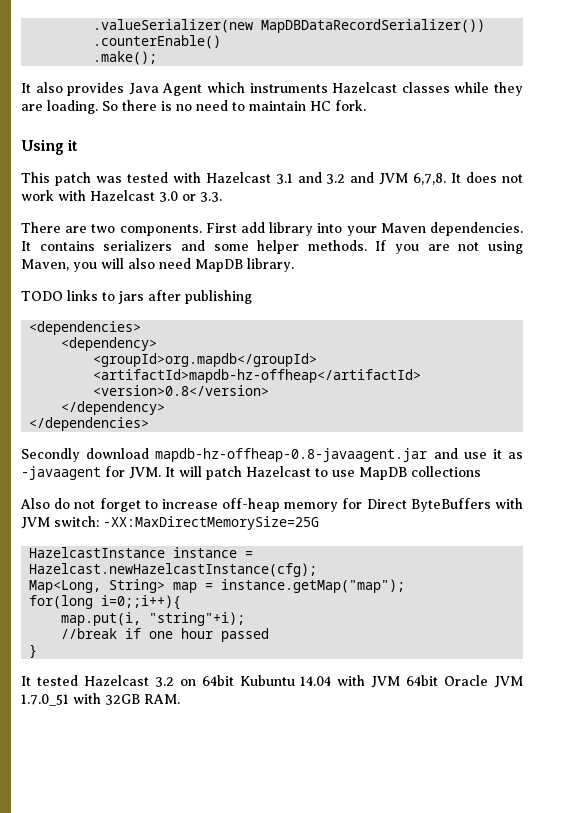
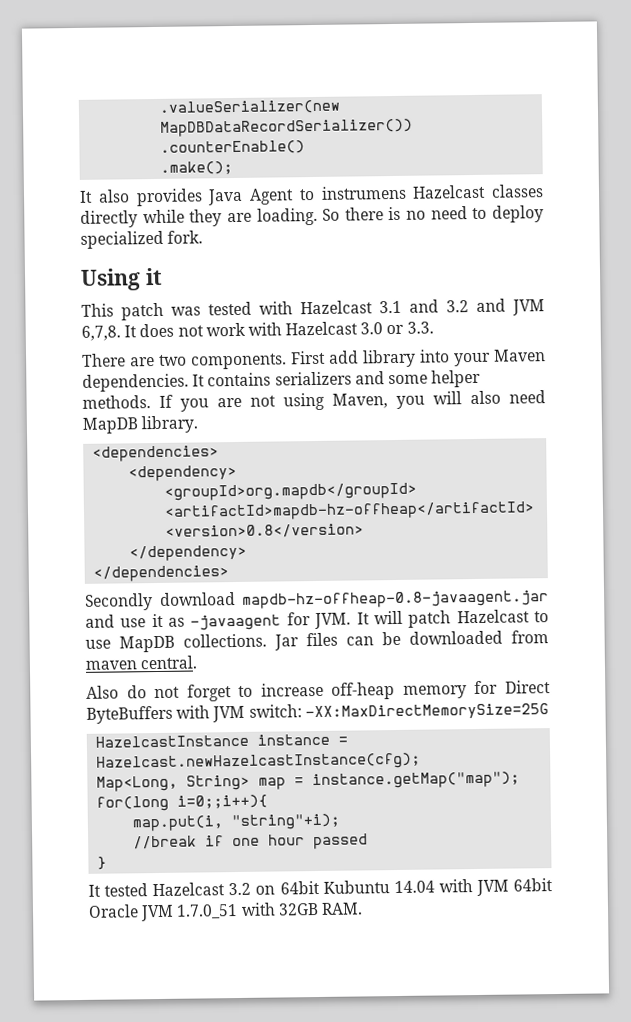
[207,82,328,93] which instruments -> [298,185,407,201] to instrumens
(450, 87) none -> [80,210,138,228] directly
[249,101,331,111] maintain HC -> [491,205,544,223] [80,230,164,249] deploy specialized
[21,290,252,304] // TODO links to jars after publishing -> (200, 424) none
[411,466,481,477] collections -> [183,630,549,651] [85,655,198,670] collections. Jar files can be downloaded from maven central.

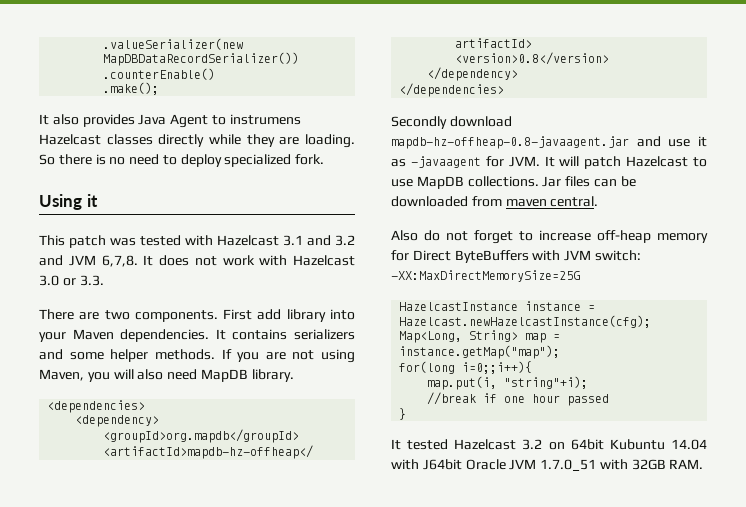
[475,878,553,897] JVM 64bit -> [422,459,462,470] J64bit

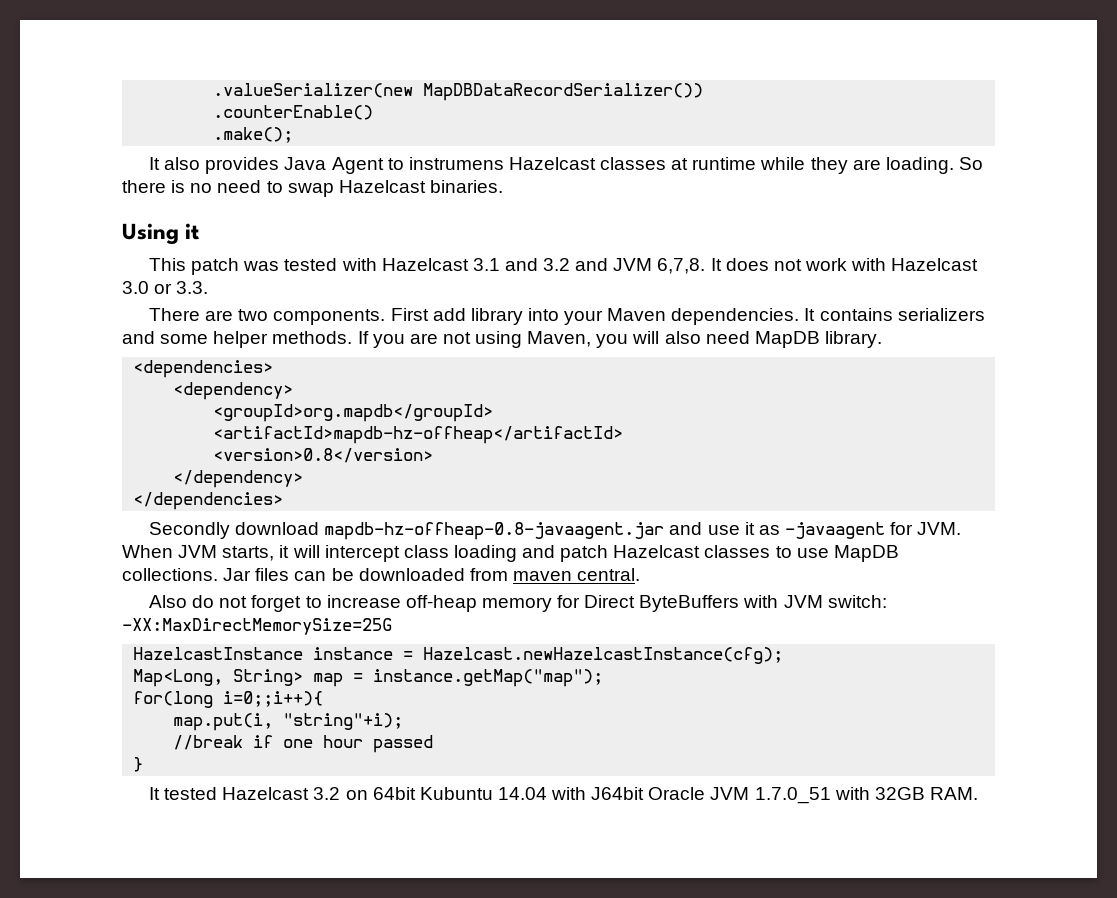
[158,134,205,147] directly -> [671,157,757,170] at runtime
[180,154,325,167] deploy specialized fork. -> [287,180,503,197] swap Hazelcast binaries.
[544,156,580,167] It will -> [122,545,556,562] When JVM starts, it will intercept class loading and
(689, 161) none -> [704,545,771,558] classes

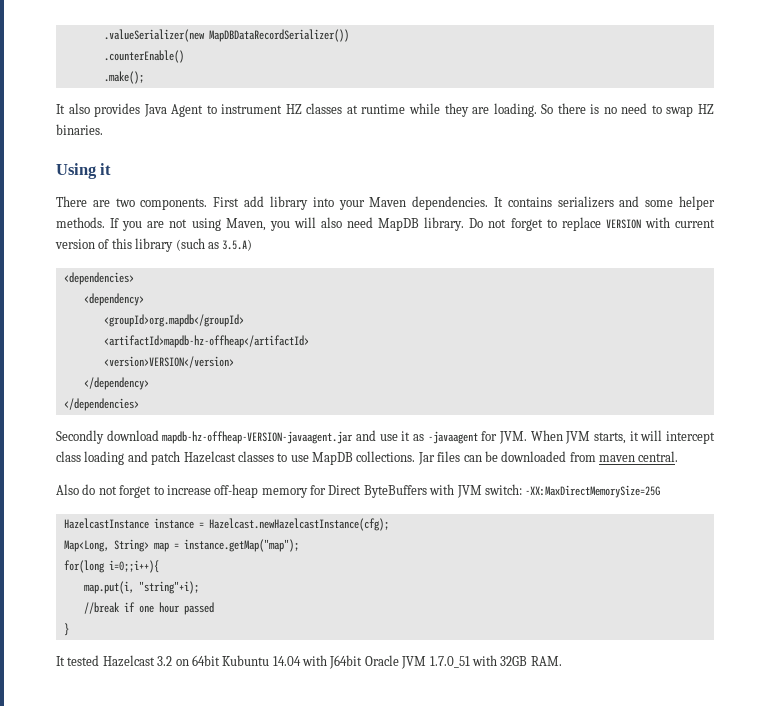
[408,157,596,170] instrumens Hazelcast -> [221,104,302,114] instrument HZ
[338,180,426,193] Hazelcast -> [697,104,714,114] HZ
[149,258,979,275] [122,281,209,294] // This patch was tested with Hazelcast 3.1 and 3.2 and JVM 6,7,8. It does not work with Hazelcast 3.0 or 3.3. -> (112, 169) none
(882, 339) none -> [469,217,716,231] [55,238,253,252] Do not forget to replace VERSION with current version of this library (such as 3.5.A)
[213,448,434,463] <version>0.8</version> -> [103,356,234,368] <version>VERSION</version>
[324,522,665,540] mapdb-hz-offheap-0.8-javaagent.jar -> [162,431,354,444] mapdb-hz-offheap-VERSION-javaagent.jar

